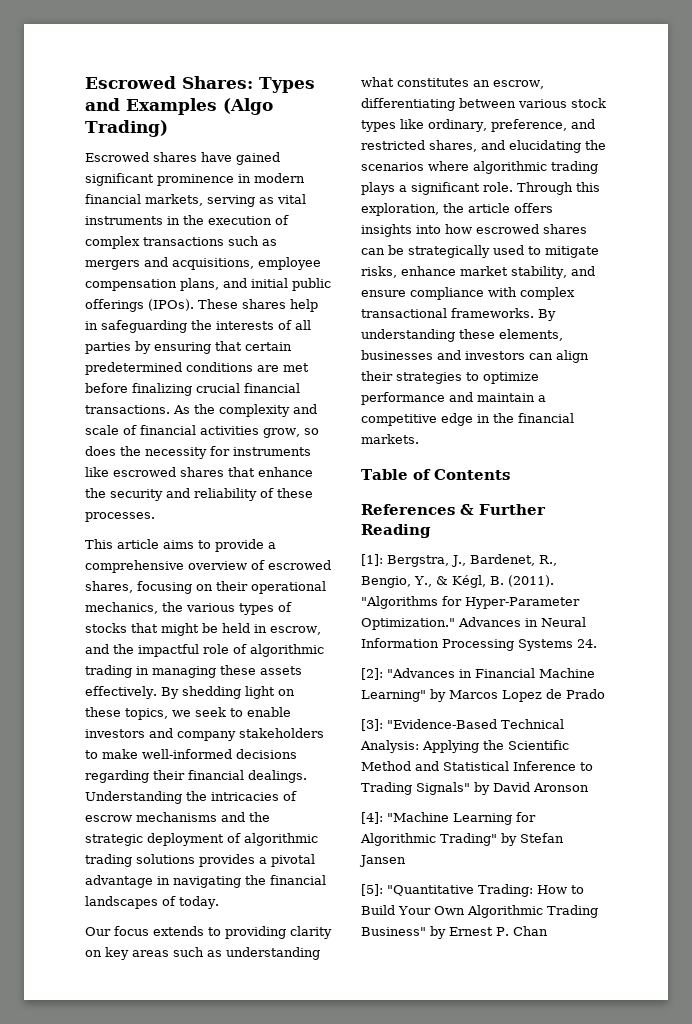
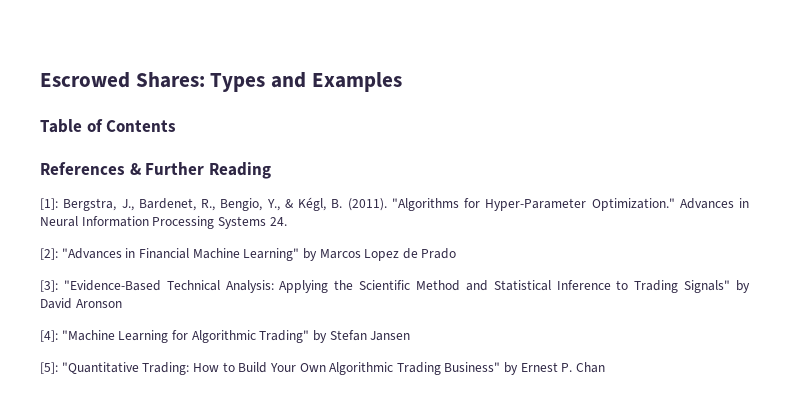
[223,98,273,115] [85,120,168,137] [85,152,280,165] [85,173,305,186] [85,194,306,207] [85,215,289,225] [85,236,277,249] [85,257,321,270] [85,278,331,291] [85,299,318,312] [85,320,311,333] [85,341,292,354] [85,362,309,375] [85,383,300,396] [85,404,317,417] [85,425,319,438] [85,446,311,459] [85,467,313,477] [85,488,313,501] [85,512,155,522] [85,539,276,552] [85,560,331,573] [85,581,326,594] [85,602,292,615] [85,623,321,636] [85,644,324,657] [85,665,302,678] [85,686,295,699] [85,707,291,720] [85,728,324,741] [85,749,297,759] [85,770,307,783] [85,791,297,804] [85,812,270,822] [85,833,318,846] [85,854,315,867] [85,875,326,888] [85,896,219,909] [85,926,332,939] [85,947,320,960] [361,77,544,89] [361,98,606,111] [361,119,595,132] [361,140,606,153] [361,161,598,174] [361,182,600,195] [361,203,553,216] [361,224,587,237] [361,245,599,258] [361,266,595,279] [361,287,575,300] [361,308,556,321] [361,329,563,342] [361,350,589,363] [361,371,539,384] [361,392,546,405] [361,413,574,426] [361,434,419,444] (Algo Trading) // Escrowed shares have gained significant prominence in modern financial markets, serving as vital instruments in the execution of complex transactions such as mergers and acquisitions, employee compensation plans, and initial public offerings (IPOs). These shares help in safeguarding the interests of all parties by ensuring that certain predetermined conditions are met before finalizing crucial financial transactions. As the complexity and scale of financial activities grow, so does the necessity for instruments like escrowed shares that enhance the security and reliability of these processes. // This article aims to provide a comprehensive overview of escrowed shares, focusing on their operational mechanics, the various types of stocks that might be held in escrow, and the impactful role of algorithmic trading in managing these assets effectively. By shedding light on these topics, we seek to enable investors and company stakeholders to make well-informed decisions regarding their financial dealings. Understanding the intricacies of escrow mechanisms and the strategic deployment of algorithmic trading solutions provides a pivotal advantage in navigating the financial landscapes of today. // Our focus extends to providing clarity on key areas such as understanding what constitutes an escrow, differentiating between various stock types like ordinary, preference, and restricted shares, and elucidating the scenarios where algorithmic trading plays a significant role. Through this exploration, the article offers insights into how escrowed shares can be strategically used to mitigate risks, enhance market stability, and ensure compliance with complex transactional frameworks. By understanding these elements, businesses and investors can align their strategies to optimize performance and maintain a competitive edge in the financial markets. -> (402, 82) none

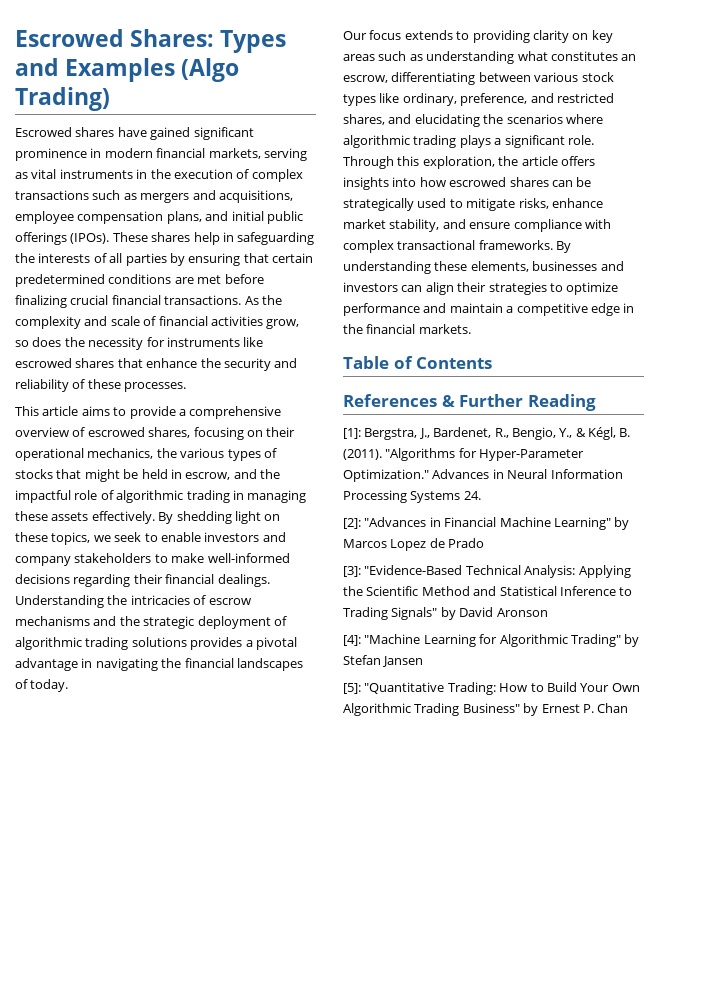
(402, 82) none -> [181,58,240,82] [15,87,110,111] [15,127,254,140] [15,148,307,161] [15,169,303,182] [15,190,293,203] [15,211,303,224] [15,232,315,245] [15,253,313,266] [15,274,264,287] [15,295,282,308] [15,316,300,329] [15,337,264,350] [15,358,298,371] [15,379,187,392] [15,406,282,419] [15,427,296,440] [15,448,277,461] [15,469,280,482] [15,490,307,503] [15,511,281,524] [15,532,286,545] [15,553,290,566] [15,574,270,587] [15,595,251,608] [15,616,287,629] [15,637,297,650] [15,658,303,671] [15,679,69,692] [343,30,613,43] [343,51,637,64] [343,72,614,85] [343,93,614,106] [343,114,603,127] [343,135,594,148] [343,156,595,169] [343,177,592,190] [343,198,603,211] [343,219,611,232] [343,240,572,253] [343,261,624,274] [343,282,619,295] [343,303,635,316] [343,324,471,334] (Algo Trading) // Escrowed shares have gained significant prominence in modern financial markets, serving as vital instruments in the execution of complex transactions such as mergers and acquisitions, employee compensation plans, and initial public offerings (IPOs). These shares help in safeguarding the interests of all parties by ensuring that certain predetermined conditions are met before finalizing crucial financial transactions. As the complexity and scale of financial activities grow, so does the necessity for instruments like escrowed shares that enhance the security and reliability of these processes. // This article aims to provide a comprehensive overview of escrowed shares, focusing on their operational mechanics, the various types of stocks that might be held in escrow, and the impactful role of algorithmic trading in managing these assets effectively. By shedding light on these topics, we seek to enable investors and company stakeholders to make well-informed decisions regarding their financial dealings. Understanding the intricacies of escrow mechanisms and the strategic deployment of algorithmic trading solutions provides a pivotal advantage in navigating the financial landscapes of today. // Our focus extends to providing clarity on key areas such as understanding what constitutes an escrow, differentiating between various stock types like ordinary, preference, and restricted shares, and elucidating the scenarios where algorithmic trading plays a significant role. Through this exploration, the article offers insights into how escrowed shares can be strategically used to mitigate risks, enhance market stability, and ensure compliance with complex transactional frameworks. By understanding these elements, businesses and investors can align their strategies to optimize performance and maintain a competitive edge in the financial markets.

